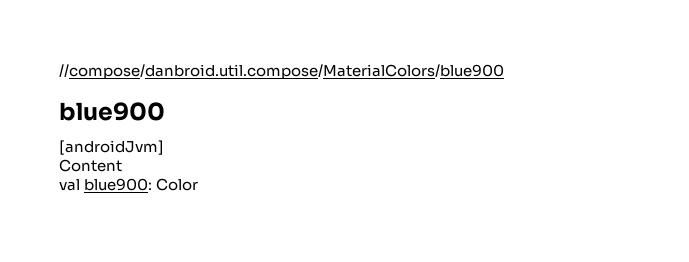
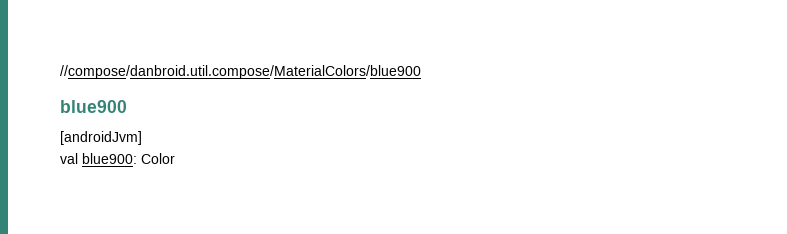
[59,159,122,172] // Content -> (142, 138) none

